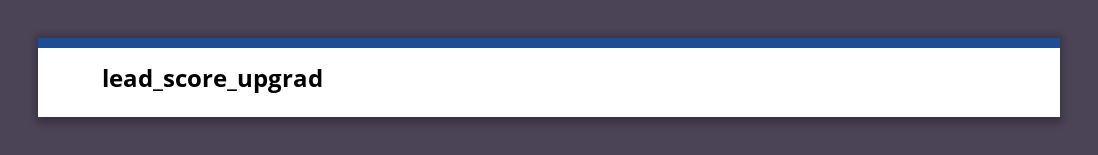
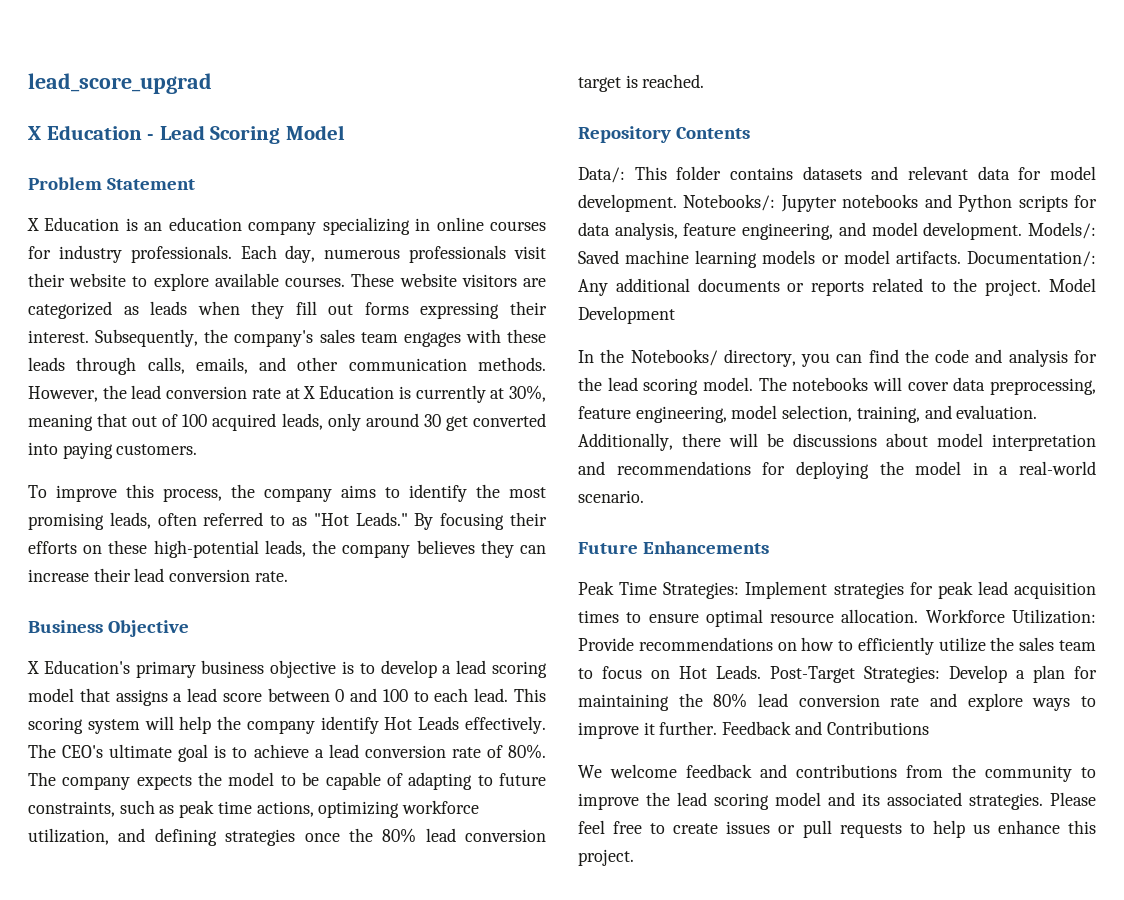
(323, 81) none -> [28,125,345,144] [28,177,196,190] [27,217,546,235] [28,245,546,263] [28,273,546,291] [28,301,547,319] [28,329,546,347] [28,357,546,375] [28,385,547,403] [28,413,546,431] [28,442,198,459] [28,484,546,502] [28,512,548,530] [28,540,546,558] [28,568,288,582] [28,620,190,637] [27,660,548,678] [28,688,546,706] [28,716,546,734] [28,744,546,762] [28,772,547,790] [28,800,480,818] [28,828,546,846] [578,74,705,92] [578,126,751,143] [578,166,1096,183] [578,194,1097,212] [578,222,1096,240] [578,250,1096,268] [578,278,1096,296] [578,306,675,324] [578,349,1097,367] [578,377,1096,395] [578,405,1038,423] [578,433,1096,451] [578,461,1096,479] [578,490,644,503] [578,541,770,554] [578,581,1096,599] [578,609,1096,627] [578,637,1096,655] [578,665,1097,683] [578,693,1096,711] [578,721,929,739] [578,764,1096,782] [578,792,1096,810] [578,820,1096,838] [578,849,634,866] // X Education - Lead Scoring Model // Problem Statement // X Education is an education company specializing in online courses for industry professionals. Each day, numerous professionals visit their website to explore available courses. These website visitors are categorized as leads when they fill out forms expressing their interest. Subsequently, the company's sales team engages with these leads through calls, emails, and other communication methods. However, the lead conversion rate at X Education is currently at 30%, meaning that out of 100 acquired leads, only around 30 get converted into paying customers. // To improve this process, the company aims to identify the most promising leads, often referred to as "Hot Leads." By focusing their efforts on these high-potential leads, the company believes they can increase their lead conversion rate. // Business Objective // X Education's primary business objective is to develop a lead scoring model that assigns a lead score between 0 and 100 to each lead. This scoring system will help the company identify Hot Leads effectively. The CEO's ultimate goal is to achieve a lead conversion rate of 80%. The company expects the model to be capable of adapting to future constraints, such as peak time actions, optimizing workforce utilization, and defining strategies once the 80% lead conversion target is reached. // Repository Contents // Data/: This folder contains datasets and relevant data for model development. Notebooks/: Jupyter notebooks and Python scripts for data analysis, feature engineering, and model development. Models/: Saved machine learning models or model artifacts. Documentation/: Any additional documents or reports related to the project. Model Development // In the Notebooks/ directory, you can find the code and analysis for the lead scoring model. The notebooks will cover data preprocessing, feature engineering, model selection, training, and evaluation. Additionally, there will be discussions about model interpretation and recommendations for deploying the model in a real-world scenario. // Future Enhancements // Peak Time Strategies: Implement strategies for peak lead acquisition times to ensure optimal resource allocation. Workforce Utilization: Provide recommendations on how to efficiently utilize the sales team to focus on Hot Leads. Post-Target Strategies: Develop a plan for maintaining the 80% lead conversion rate and explore ways to improve it further. Feedback and Contributions // We welcome feedback and contributions from the community to improve the lead scoring model and its associated strategies. Please feel free to create issues or pull requests to help us enhance this project.

